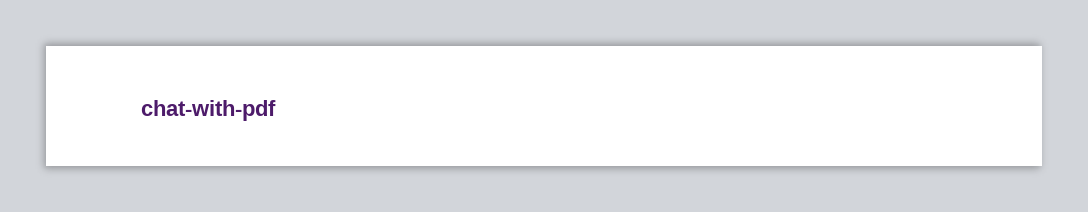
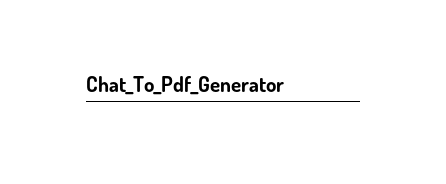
[141,100,276,121] chat-with-pdf -> [86,76,284,95] Chat_To_Pdf_Generator

